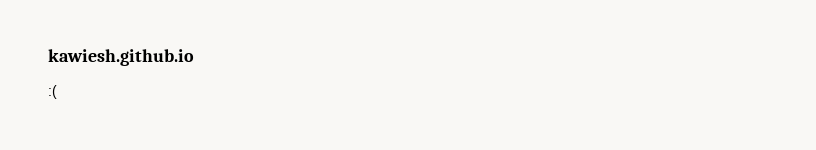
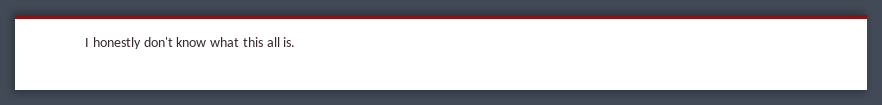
[48,49,194,66] [48,85,57,99] kawiesh.github.io // :( -> [85,37,296,49] I honestly don't know what this all is.

